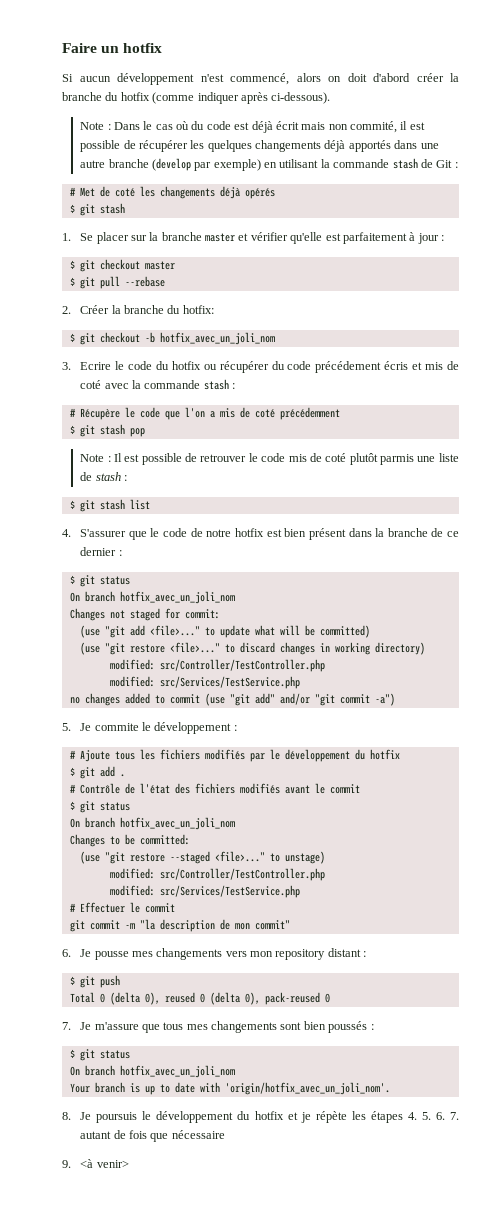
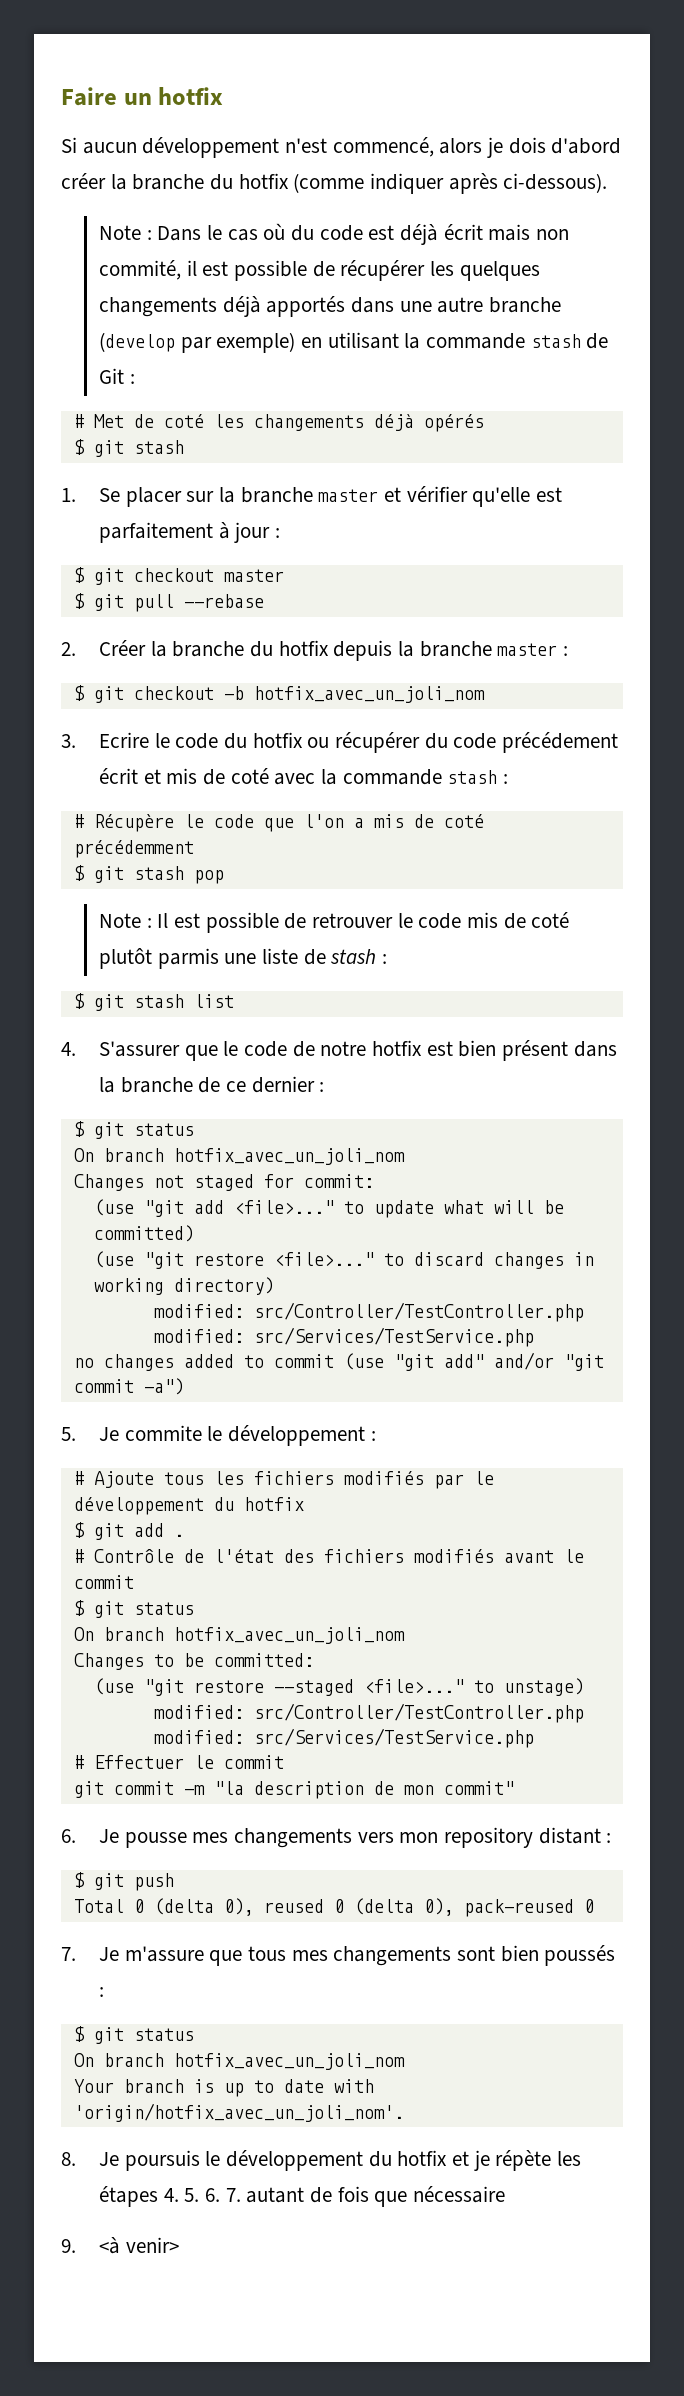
[328,73,367,82] on doit -> [487,137,546,158] je dois
[182,305,214,314] hotfix: -> [278,640,569,661] hotfix depuis la branche master :
[384,361,409,370] écris -> [99,768,139,784] écrit

